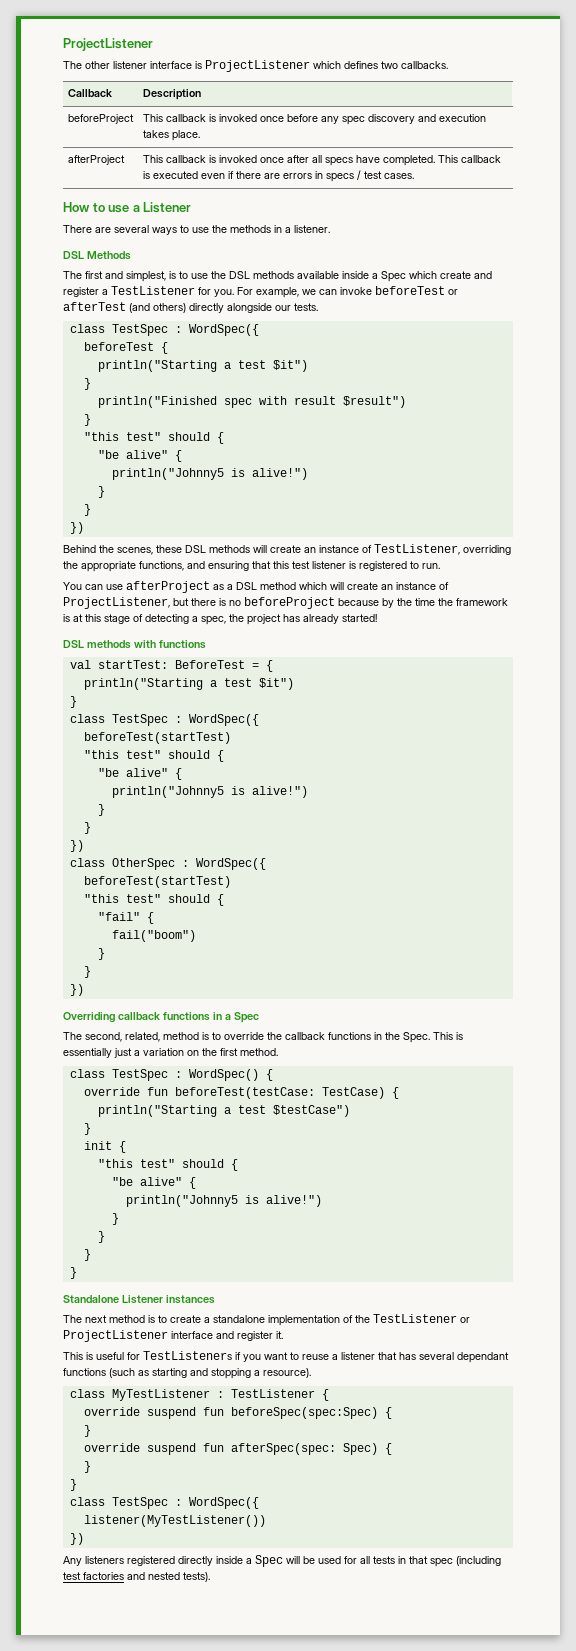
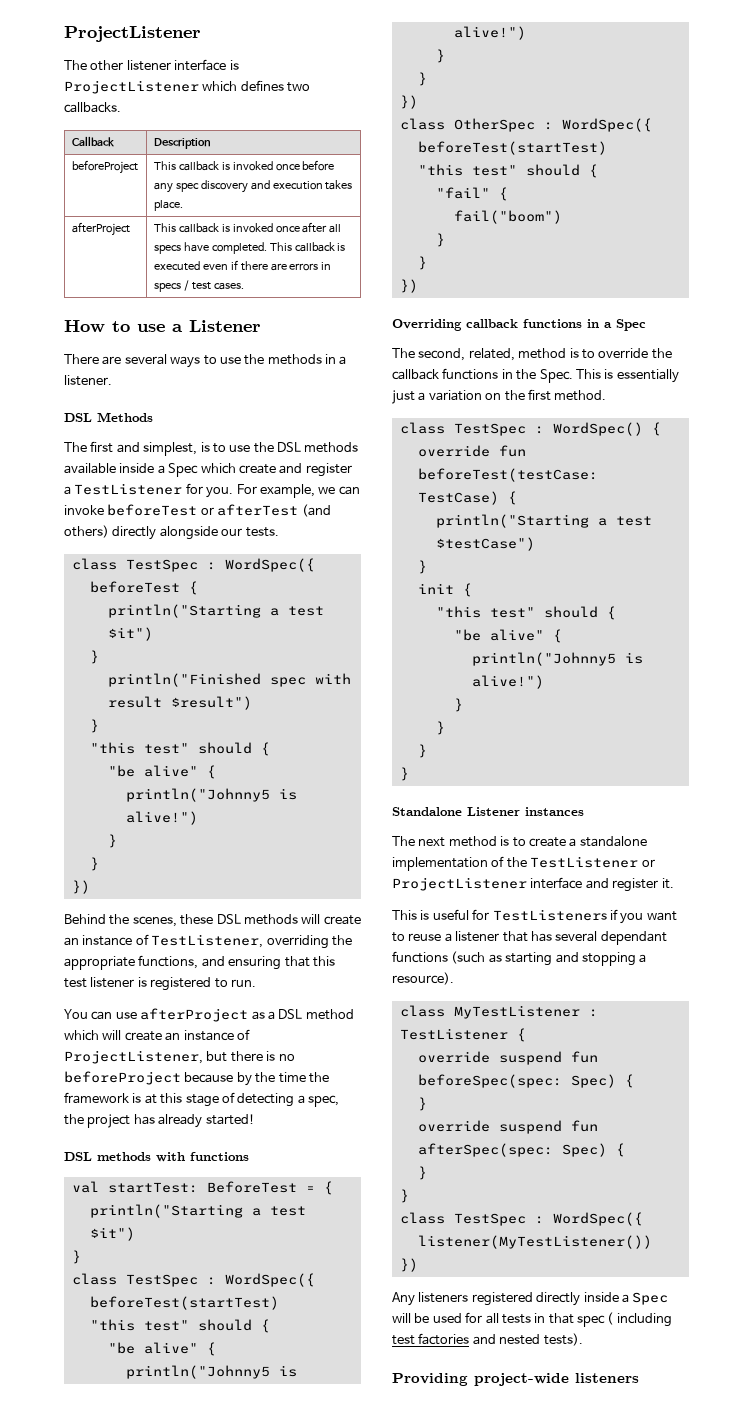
[230,1407,378,1419] beforeSpec(spec:Spec) -> [417,1074,616,1088] beforeSpec(spec: Spec)
[456,1556,501,1566] (including -> [607,1312,672,1327] ( including
(210, 1577) none -> [392,1373,639,1386] // Providing project-wide listeners

